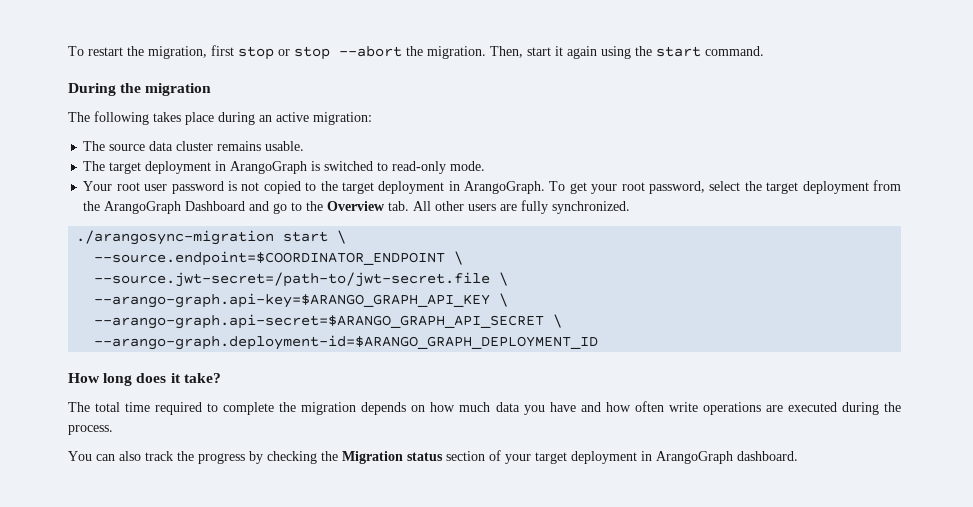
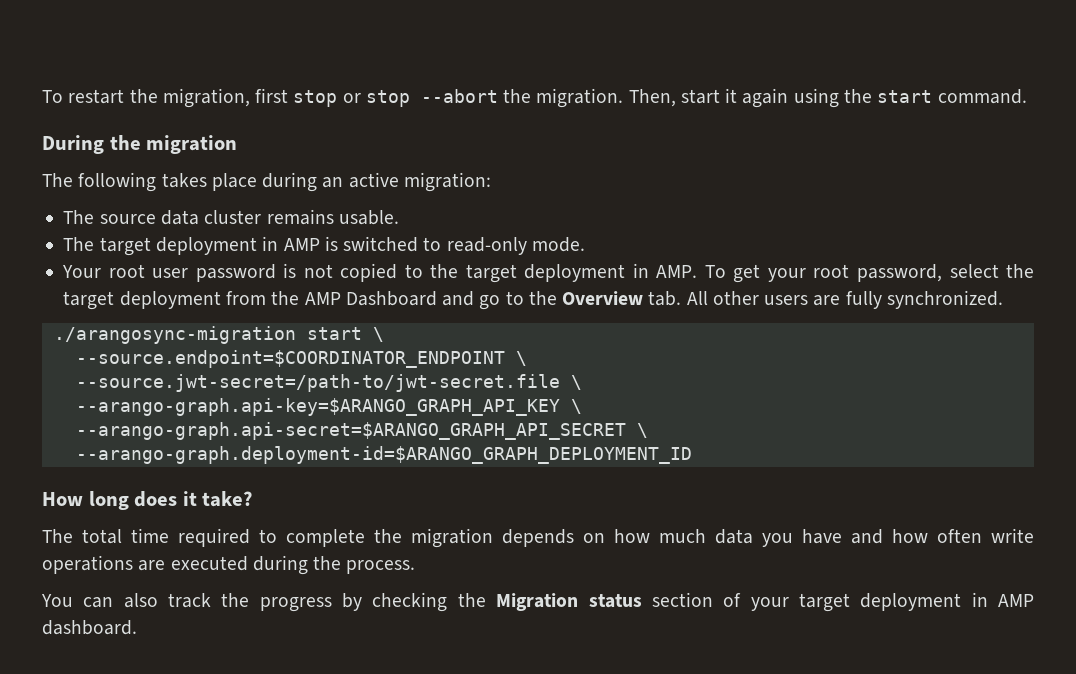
[230,161,308,174] ArangoGraph -> [283,238,320,251] AMP
[464,181,546,194] ArangoGraph. -> [656,265,698,278] AMP.
[104,201,182,214] ArangoGraph -> [304,292,341,305] AMP
[656,451,733,464] ArangoGraph -> [998,594,1035,607] AMP

